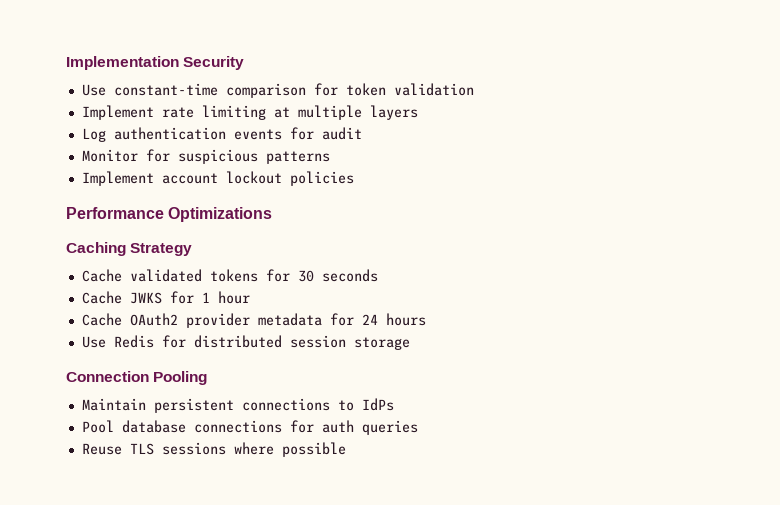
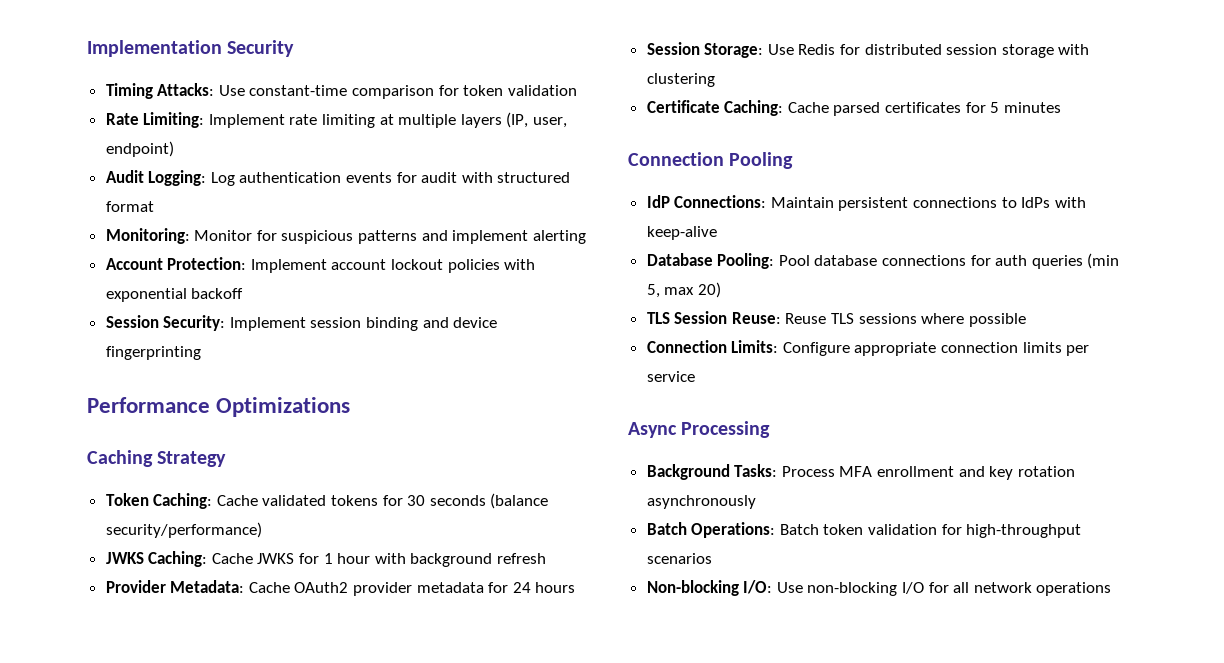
(245, 63) none -> [105,83,215,99] Timing Attacks:
(474, 89) none -> [105,112,205,128] Rate Limiting:
(418, 112) // -> [506,112,568,128] [105,141,174,157] [105,170,207,186] (IP, user, endpoint) // Audit Logging:
(362, 133) // -> [461,172,571,183] [105,201,154,212] [105,228,190,244] with structured format // Monitoring:
(330, 157) // -> [421,230,586,244] [105,257,247,270] and implement alerting // Account Protection:
(354, 178) none -> [504,259,536,270] [105,288,244,302] [105,315,498,331] [105,346,201,360] with exponential backoff // Session Security: Implement session binding and device fingerprinting
(193, 249) none -> [105,493,213,509] Token Caching:
(378, 275) // -> [490,493,549,509] [105,522,262,538] [105,551,208,567] (balance security/performance) // JWKS Caching:
(250, 297) // -> [374,553,547,567] [105,580,245,593] with background refresh // Provider Metadata:
(426, 319) none -> [646,42,764,58] Session Storage:
(410, 343) none -> [1058,44,1090,55] [646,73,715,87] [646,100,1061,116] with clustering // Certificate Caching: Cache parsed certificates for 5 minutes
(208, 378) none -> [646,195,767,208] IdP Connections:
(394, 404) // -> [1054,197,1086,208] [646,226,717,240] [646,253,775,269] with keep-alive // Database Pooling:
(418, 427) // -> [1087,253,1120,269] [646,282,721,298] [646,311,781,324] (min 5, max 20) // TLS Session Reuse:
(346, 449) none -> [646,340,1090,356] [646,371,695,382] [628,421,771,438] [646,464,1075,480] [646,495,756,509] [646,522,1082,538] [646,553,712,564] [646,580,1112,596] // Connection Limits: Configure appropriate connection limits per service // Async Processing // Background Tasks: Process MFA enrollment and key rotation asynchronously // Batch Operations: Batch token validation for high-throughput scenarios // Non-blocking I/O: Use non-blocking I/O for all network operations

